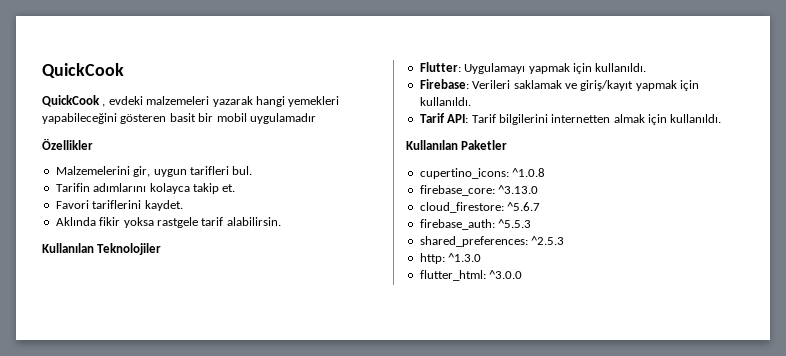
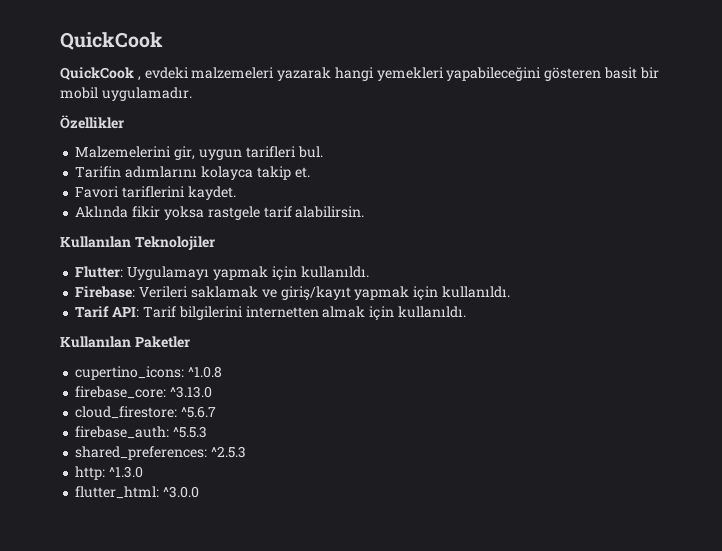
[249,113,316,124] uygulamadır -> [101,87,192,101] uygulamadır.

